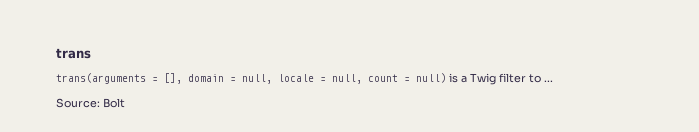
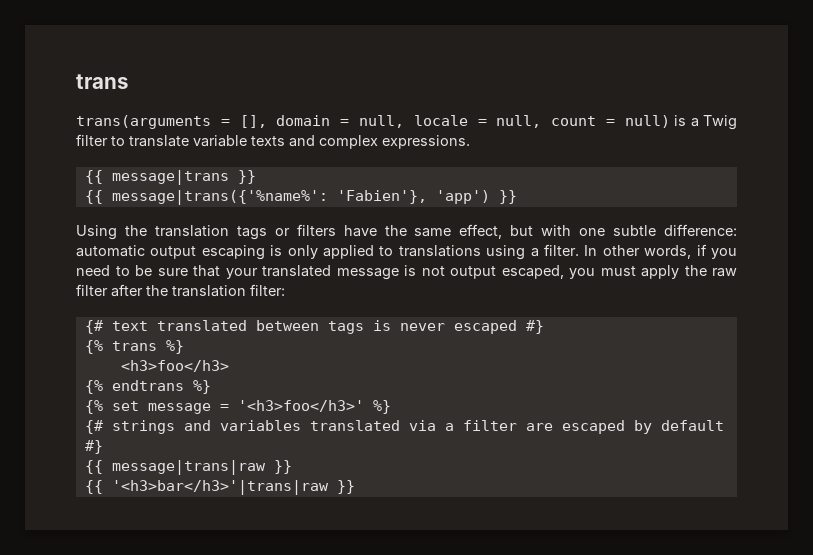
[544,80,553,82] [56,98,125,108] ... // Source: Bolt -> [129,135,470,149] [84,170,256,185] [84,190,517,205] [76,224,738,240] [76,244,737,260] [76,265,737,280] [76,284,285,297] [84,320,544,334] [84,340,184,354] [120,360,229,372] [84,380,211,394] [84,400,391,414] [84,420,724,434] [84,440,103,454] [84,460,292,475] [84,480,355,495] translate variable texts and complex expressions. // {{ message|trans }} // {{ message|trans({'%name%': 'Fabien'}, 'app') }} // Using the translation tags or filters have the same effect, but with one subtle difference: automatic output escaping is only applied to translations using a filter. In other words, if you need to be sure that your translated message is not output escaped, you must apply the raw filter after the translation filter: // {# text translated between tags is never escaped #} // {% trans %} // <h3>foo</h3> // {% endtrans %} // {% set message = '<h3>foo</h3>' %} // {# strings and variables translated via a filter are escaped by default #} // {{ message|trans|raw }} // {{ '<h3>bar</h3>'|trans|raw }}

